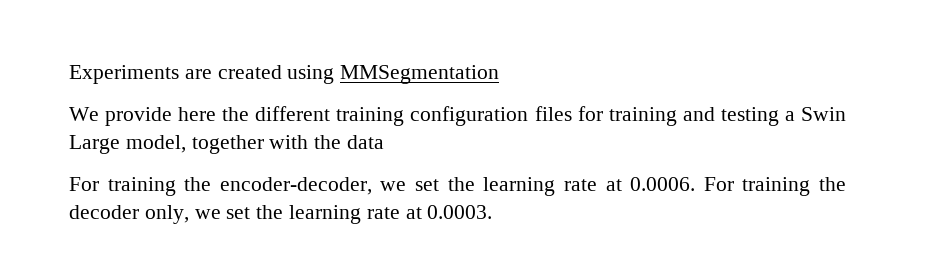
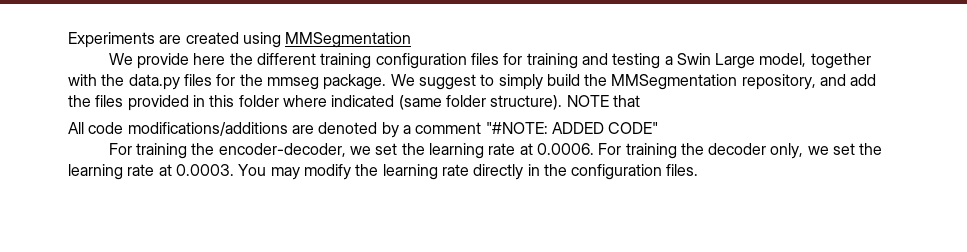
[347,135,385,149] data -> [128,74,877,90] [68,95,640,111] [68,122,659,138] data.py files for the mmseg package. We suggest to simply build the MMSegmentation repository, and add the files provided in this folder where indicated (same folder structure). NOTE that // All code modifications/additions are denoted by a comment "#NOTE: ADDED CODE"
(493, 212) none -> [238,164,699,180] You may modify the learning rate directly in the configuration files.

